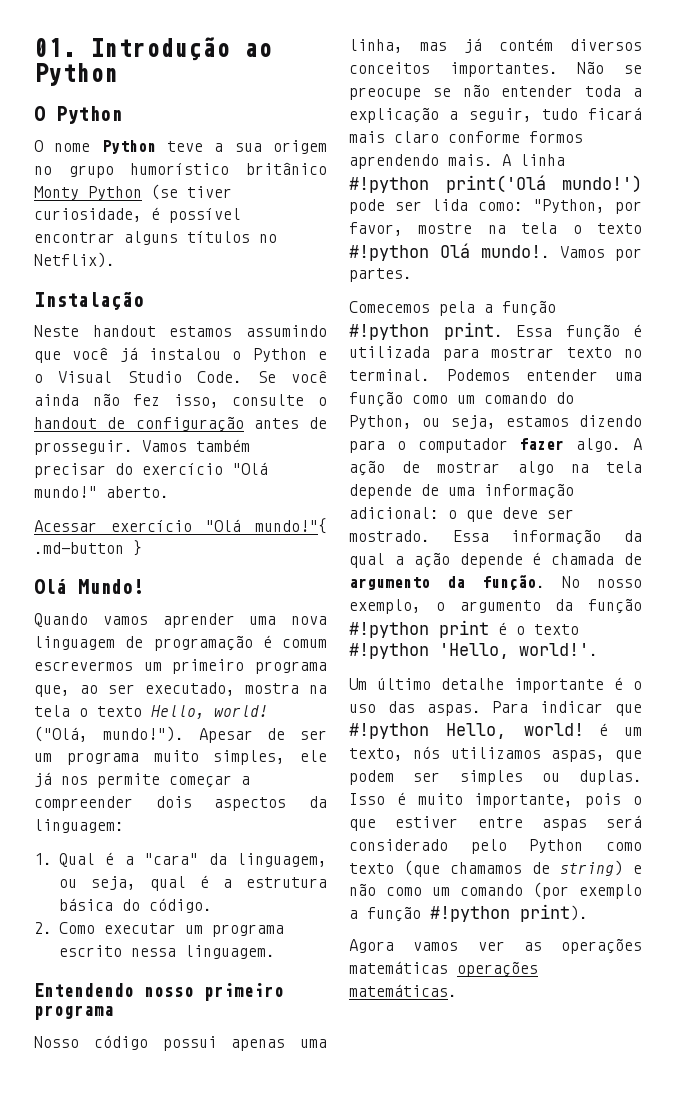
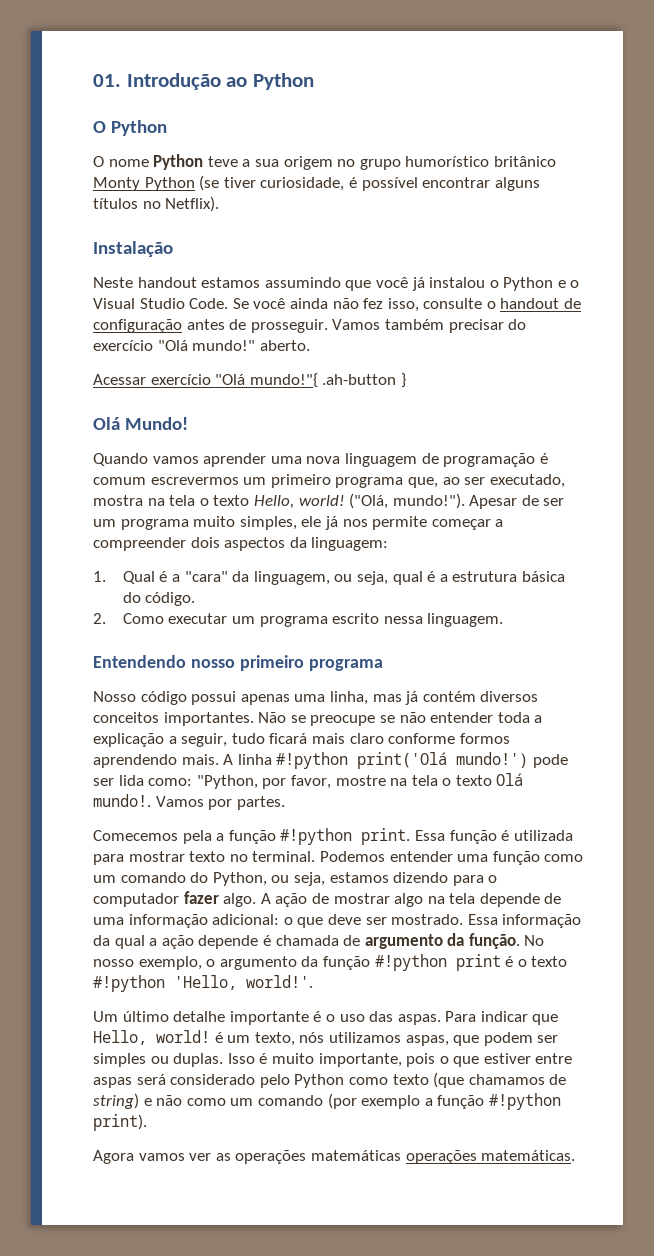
[34,542,124,554] .md-button -> [322,374,397,385] .ah-button
[349,245,429,261] #!python -> (492, 780) none
[349,723,429,739] #!python -> (559, 1019) none

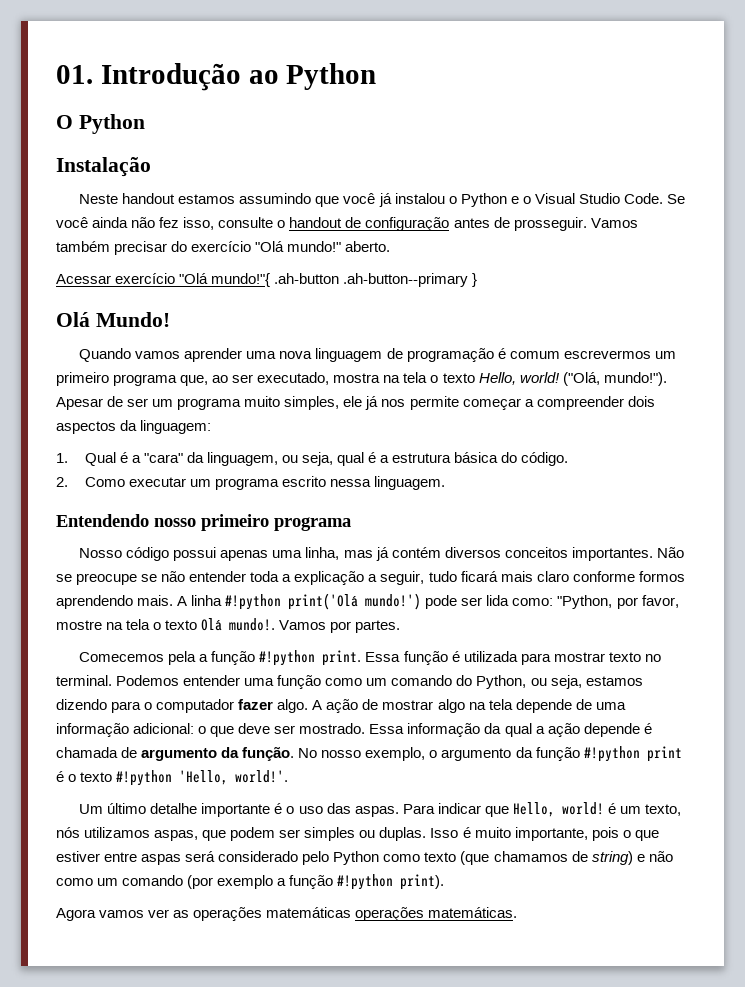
[93,154,556,170] [93,175,540,191] [93,196,220,212] // O nome Python teve a sua origem no grupo humorístico britânico Monty Python (se tiver curiosidade, é possível encontrar alguns títulos no Netflix). -> (145, 124) none
(397, 379) none -> [343,273,469,287] .ah-button--primary

